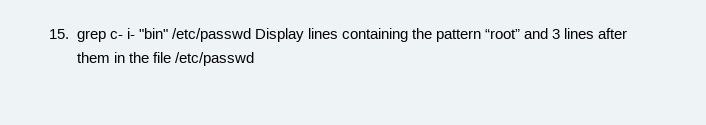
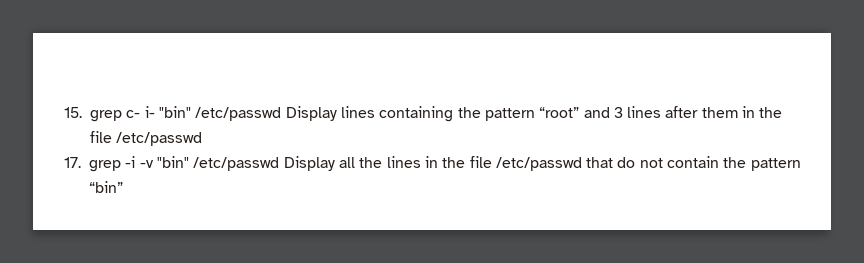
(254, 59) none -> [64,156,801,172] [89,181,123,193] // 17. grep -i -v "bin" /etc/passwd Display all the lines in the file /etc/passwd that do not contain the pattern “bin”

